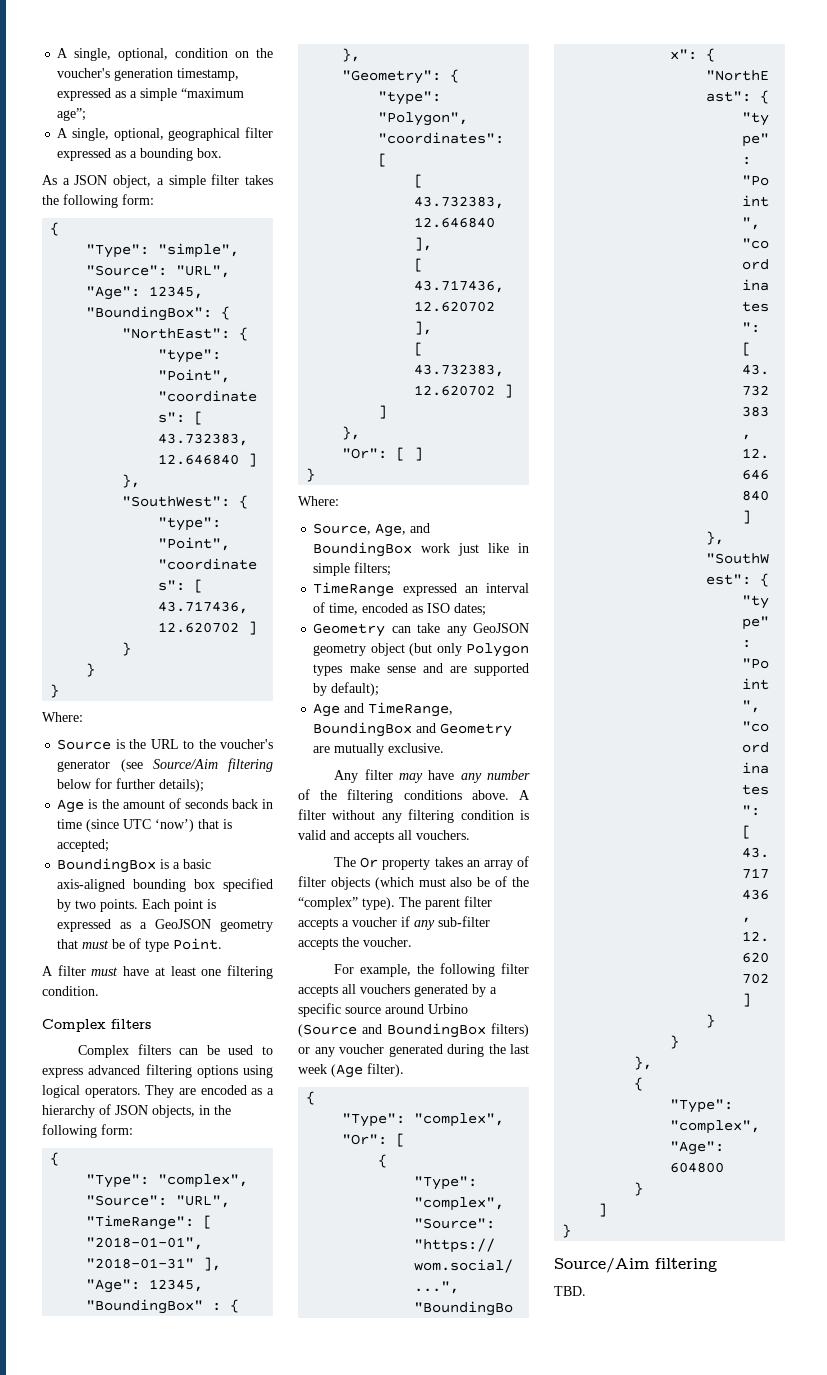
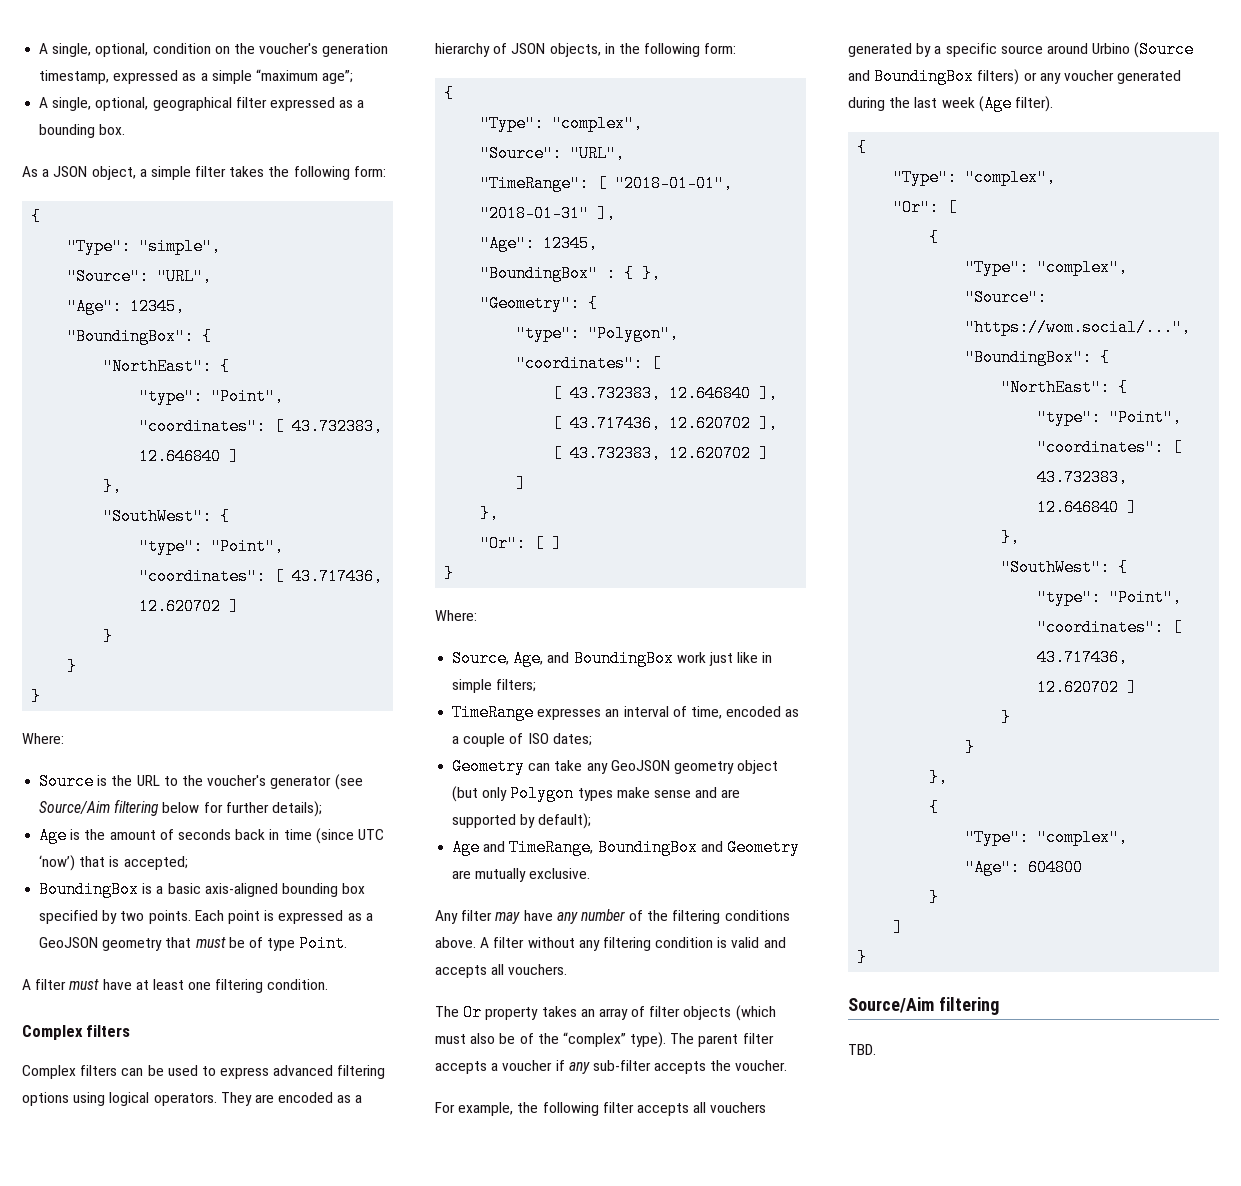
[402,583,457,596] expressed -> [537,708,602,720] expresses
(424, 609) none -> [452,733,524,747] a couple of

